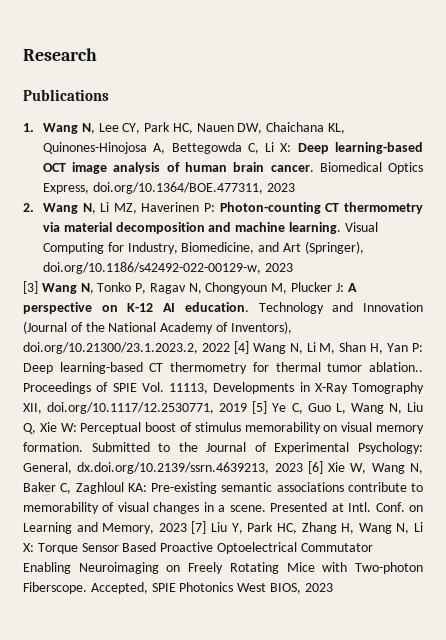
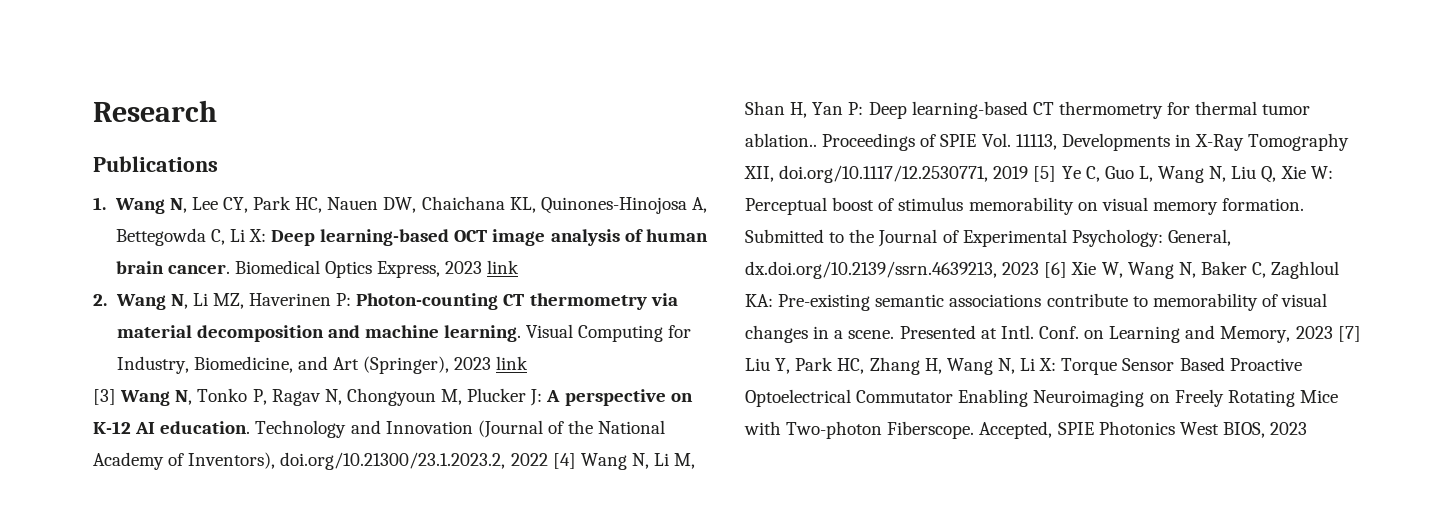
[92,182,295,194] doi.org/10.1364/BOE.477311, 2023 -> [445,260,520,274] 2023 link
[42,262,293,274] doi.org/10.1186/s42492-022-00129-w, 2023 -> [454,356,529,370] 2023 link

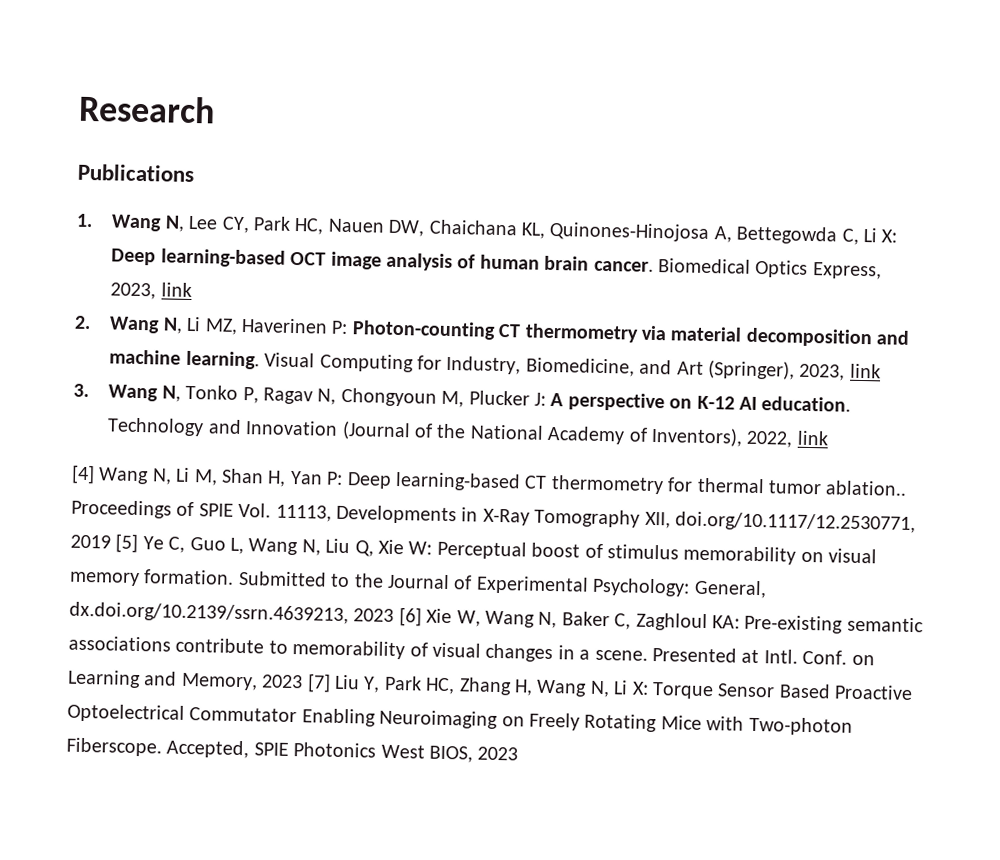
[445,261,483,274] 2023 -> [110,282,157,300] 2023,
[454,356,529,370] [93,389,116,405] 2023 link // [3] -> [799,363,881,381] [73,383,89,398] 2023, link // 3.
[280,452,548,470] doi.org/10.21300/23.1.2023.2, 2022 -> [746,430,829,448] 2022, link //

